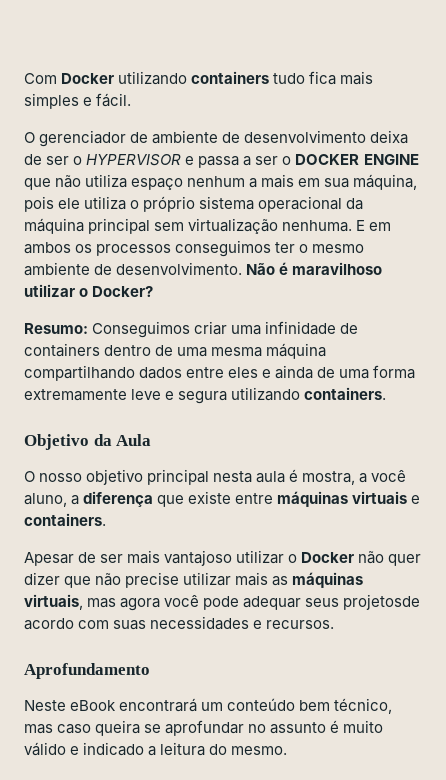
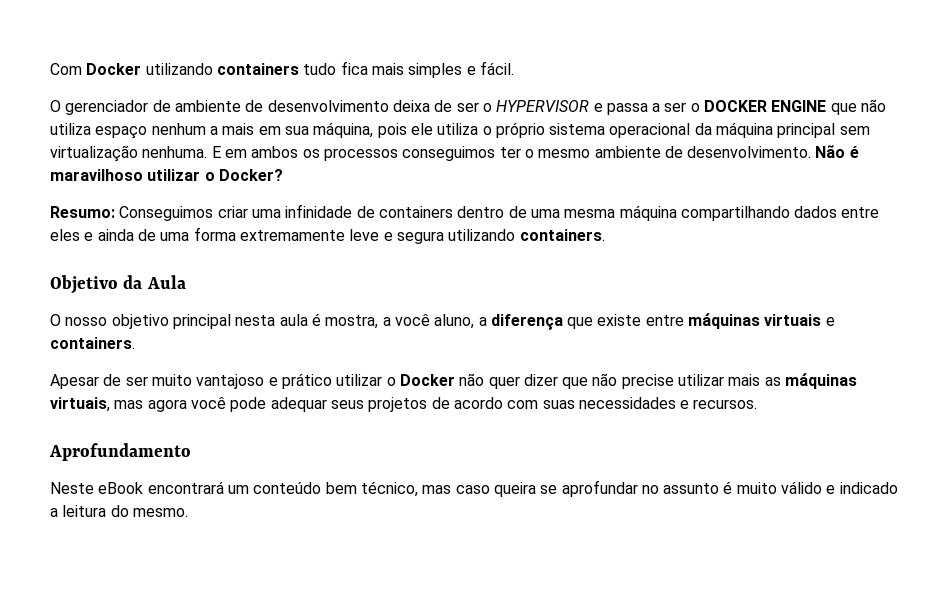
[127,550,233,566] mais vantajoso -> [151,373,332,389] muito vantajoso e prático
[343,594,421,610] projetosde -> [368,397,450,412] projetos de

